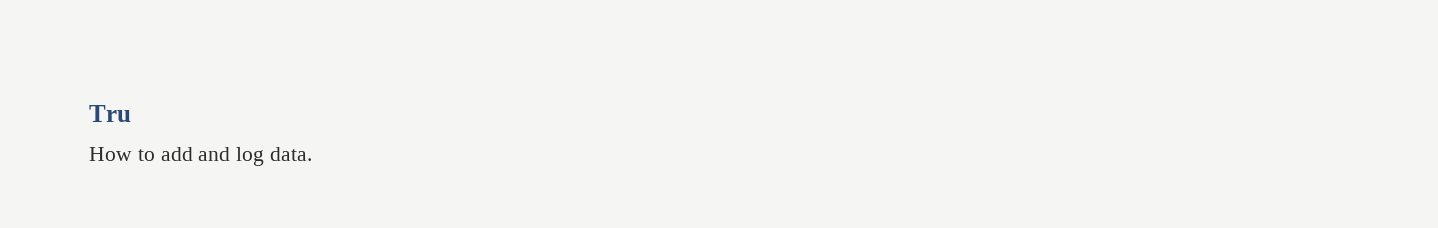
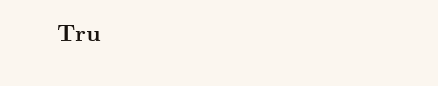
[89,147,313,166] // How to add and log data. -> (101, 33) none

